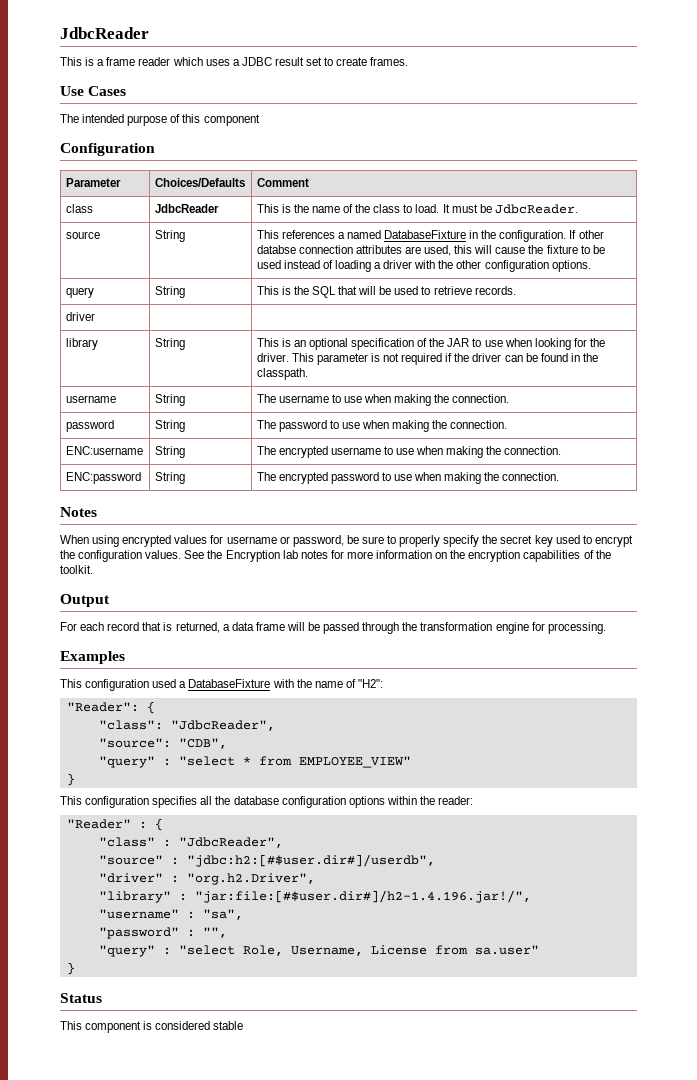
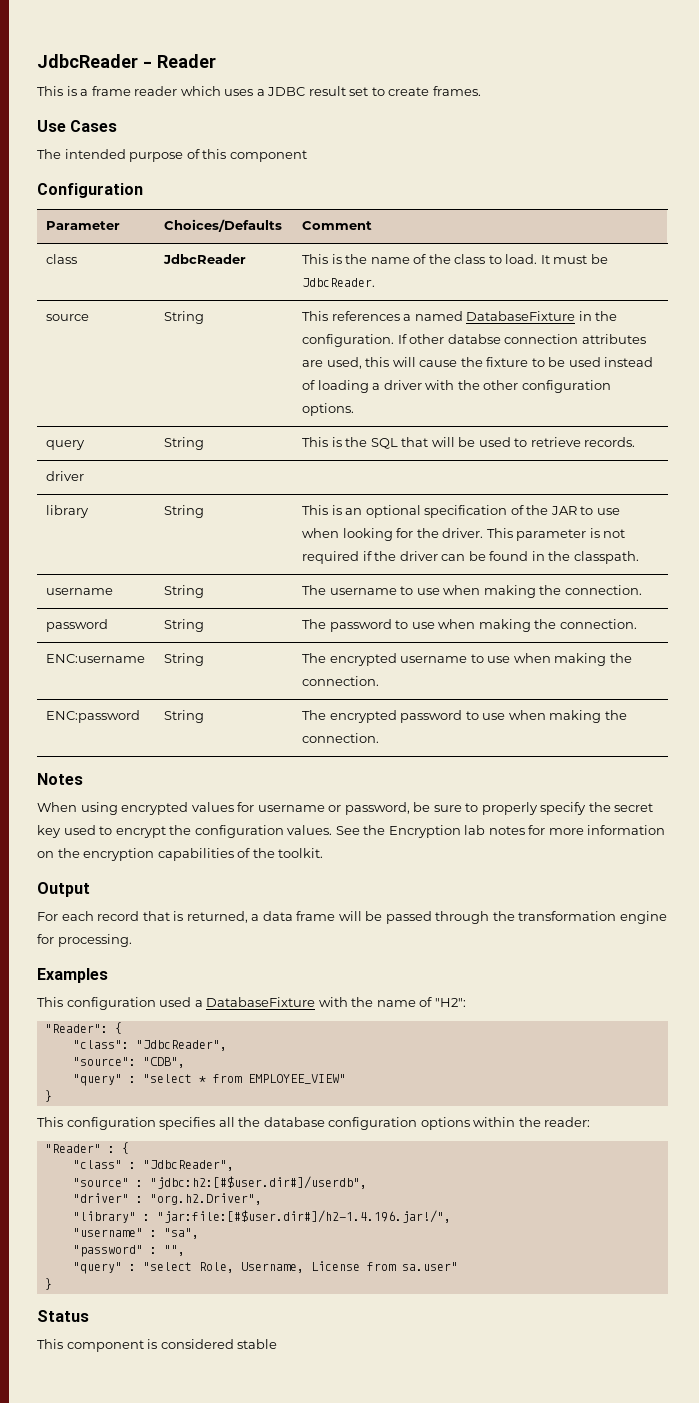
[60,27,149,39] JdbcReader -> [37,54,216,68] JdbcReader - Reader

